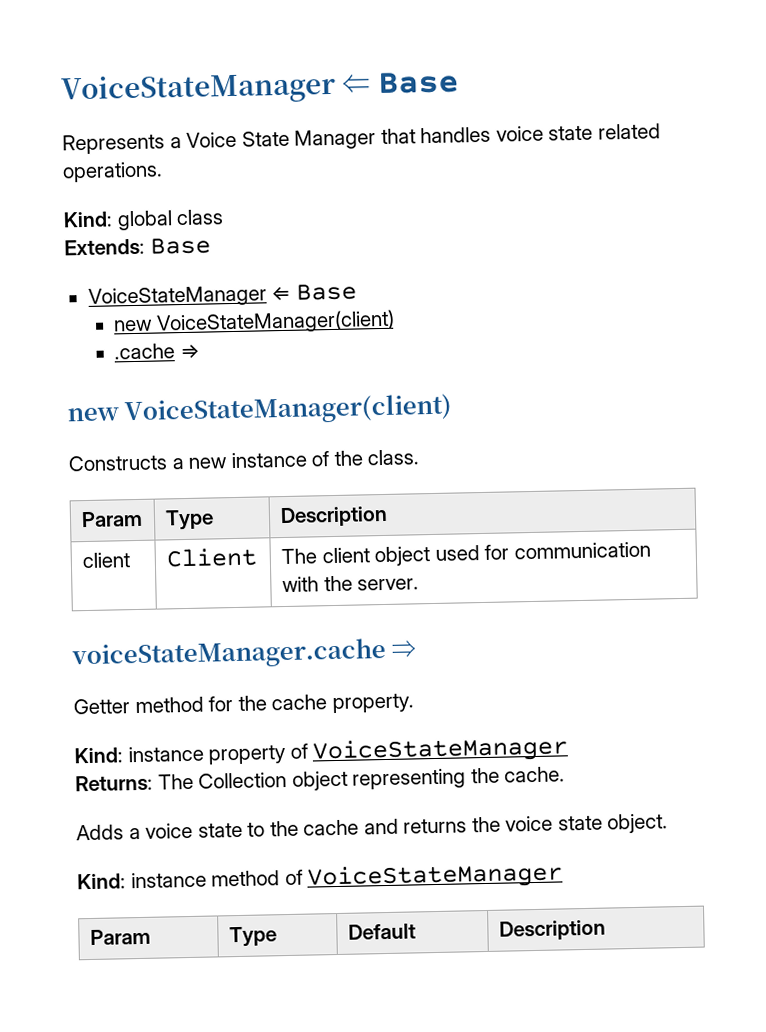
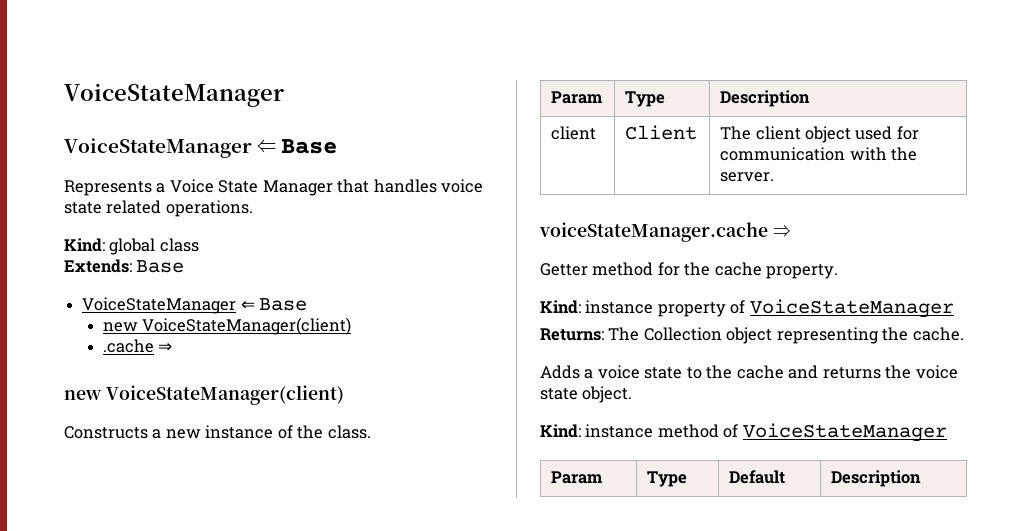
[61,71,336,107] VoiceStateManager -> [64,83,284,107] [64,138,252,158] VoiceStateManager // VoiceStateManager

